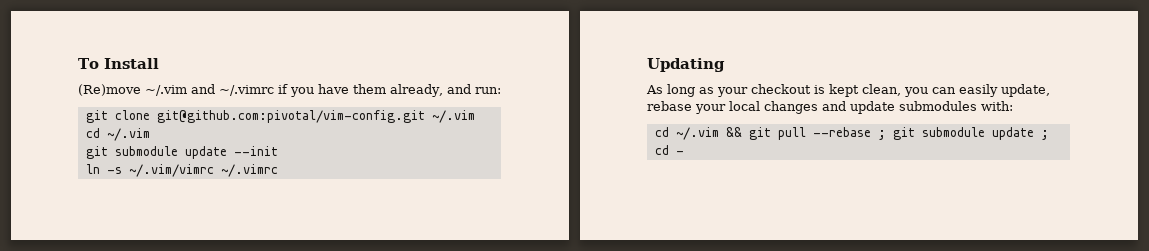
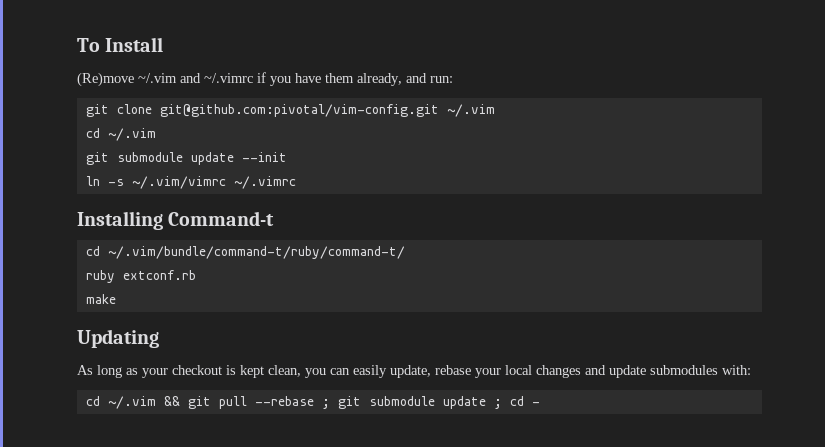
(278, 170) none -> [77,211,275,230] [85,246,405,259] [85,270,196,283] [85,294,116,304] // Installing Command-t // cd ~/.vim/bundle/command-t/ruby/command-t/ // ruby extconf.rb // make

